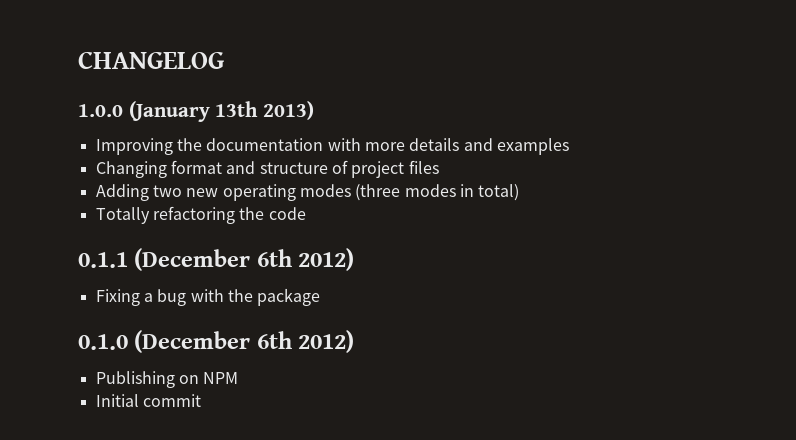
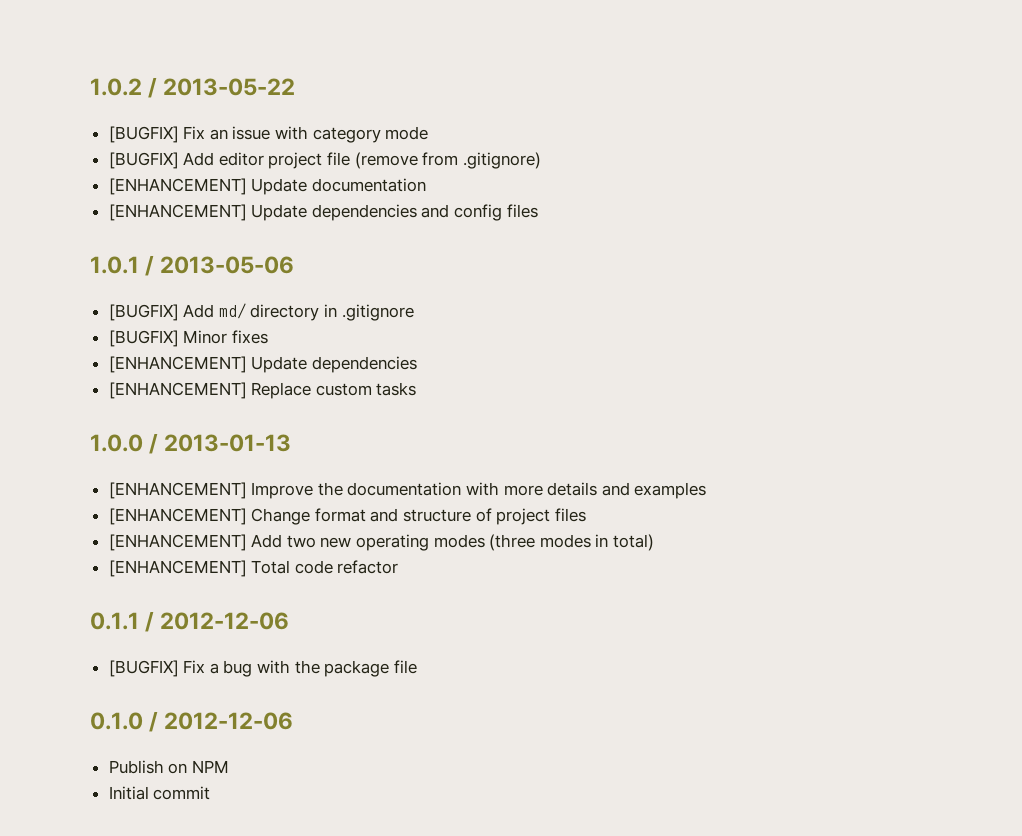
[78,51,224,69] [78,101,315,122] [95,138,173,155] CHANGELOG // 1.0.0 (January 13th 2013) // Improving -> [90,77,296,98] [108,126,429,143] [108,152,541,169] [108,178,426,195] [108,204,538,221] [90,255,295,276] [108,303,414,321] [108,330,268,347] [108,356,417,373] [108,382,417,399] [90,433,292,454] [108,482,314,499] 1.0.2 / 2013-05-22 // [BUGFIX] Fix an issue with category mode // [BUGFIX] Add editor project file (remove from .gitignore) // [ENHANCEMENT] Update documentation // [ENHANCEMENT] Update dependencies and config files // 1.0.1 / 2013-05-06 // [BUGFIX] Add md/ directory in .gitignore // [BUGFIX] Minor fixes // [ENHANCEMENT] Update dependencies // [ENHANCEMENT] Replace custom tasks // 1.0.0 / 2013-01-13 // [ENHANCEMENT] Improve
[95,161,167,178] Changing -> [108,508,311,525] [ENHANCEMENT] Change
[95,184,149,201] Adding -> [108,534,283,551] [ENHANCEMENT] Add
[95,206,265,224] Totally refactoring the -> [108,560,291,577] [ENHANCEMENT] Total
(306, 213) none -> [337,560,399,574] refactor
[134,248,355,271] [95,289,140,306] (December 6th 2012) // Fixing -> [145,611,290,632] [108,660,206,677] / 2012-12-06 // [BUGFIX] Fix
(321, 297) none -> [393,660,417,674] file
[134,330,355,353] [95,371,175,388] (December 6th 2012) // Publishing -> [149,711,294,732] [108,760,164,774] / 2012-12-06 // Publish

